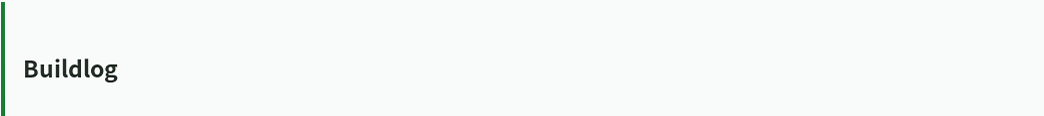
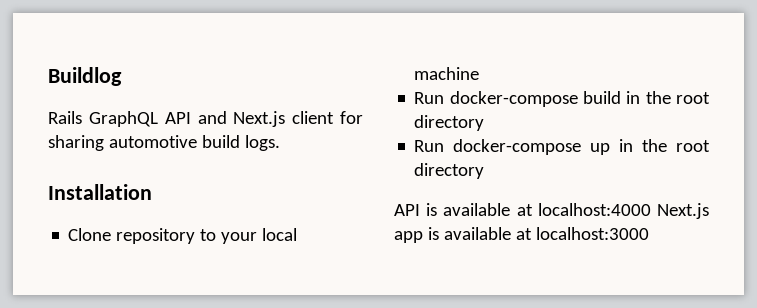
(119, 71) none -> [48,111,363,127] [48,135,280,151] [48,184,152,200] [68,228,298,244] [414,67,480,80] [414,91,710,107] [414,115,485,131] [414,139,710,155] [414,163,485,179] [394,203,709,219] [394,227,649,243] // Rails GraphQL API and Next.js client for sharing automotive build logs. // Installation // Clone repository to your local machine // Run docker-compose build in the root directory // Run docker-compose up in the root directory // API is available at localhost:4000 Next.js app is available at localhost:3000

